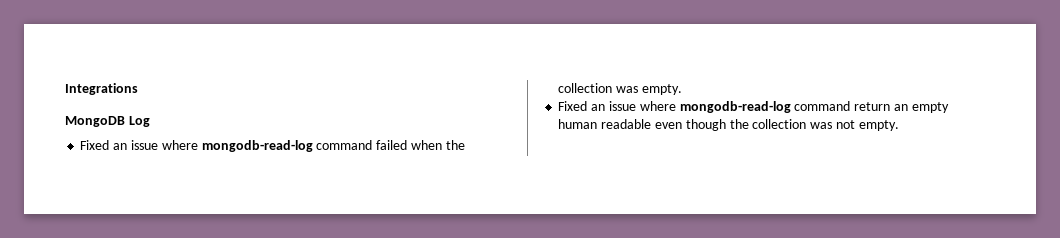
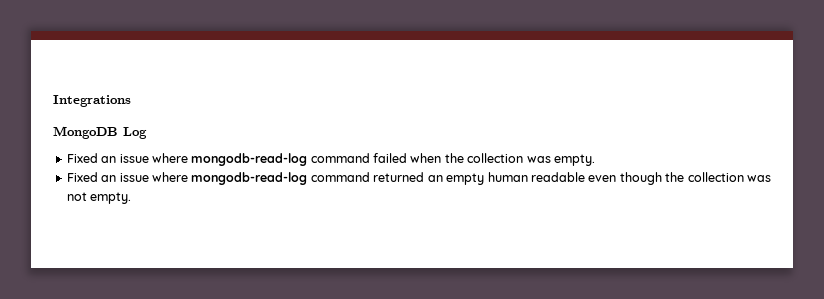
[854,102,891,111] return -> [373,172,425,182] returned

